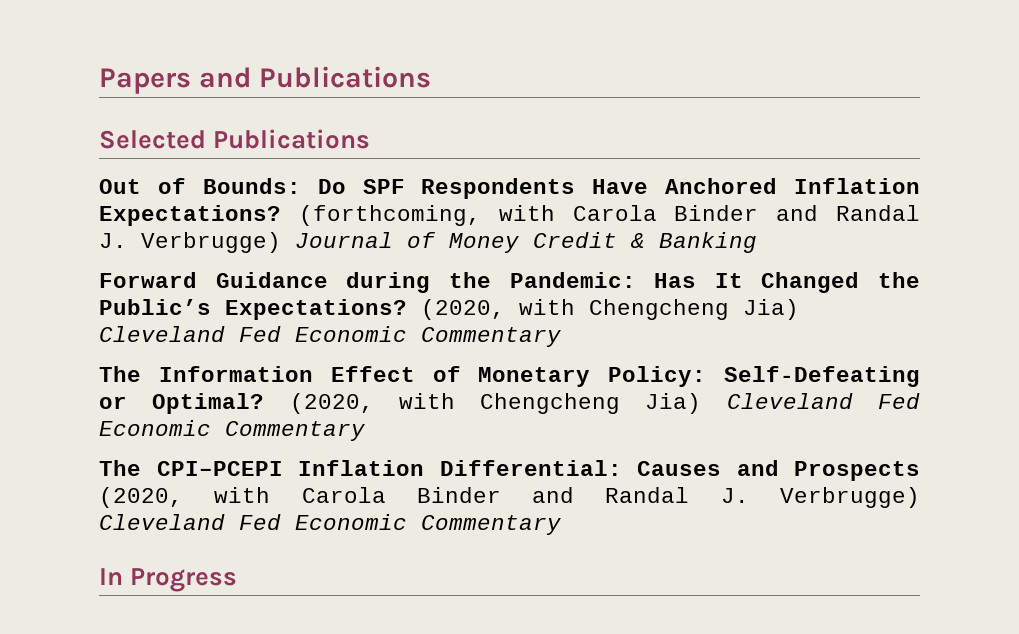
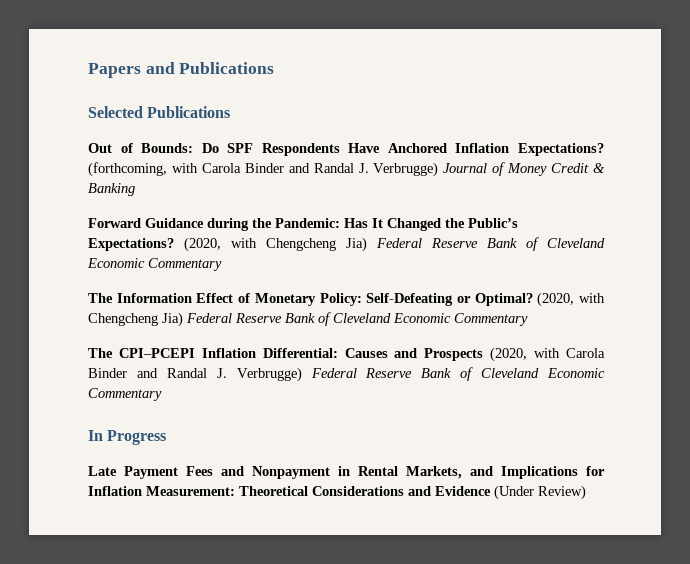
[99,326,281,342] Cleveland Fed -> [376,237,605,251] Federal Reserve Bank of Cleveland
[726,393,921,409] Cleveland Fed -> [186,312,391,326] Federal Reserve Bank of Cleveland
[99,514,281,530] Cleveland Fed -> [310,367,540,381] Federal Reserve Bank of Cleveland
(238, 580) none -> [88,466,605,479] [88,485,586,500] // Late Payment Fees and Nonpayment in Rental Markets, and Implications for Inflation Measurement: Theoretical Considerations and Evidence (Under Review)

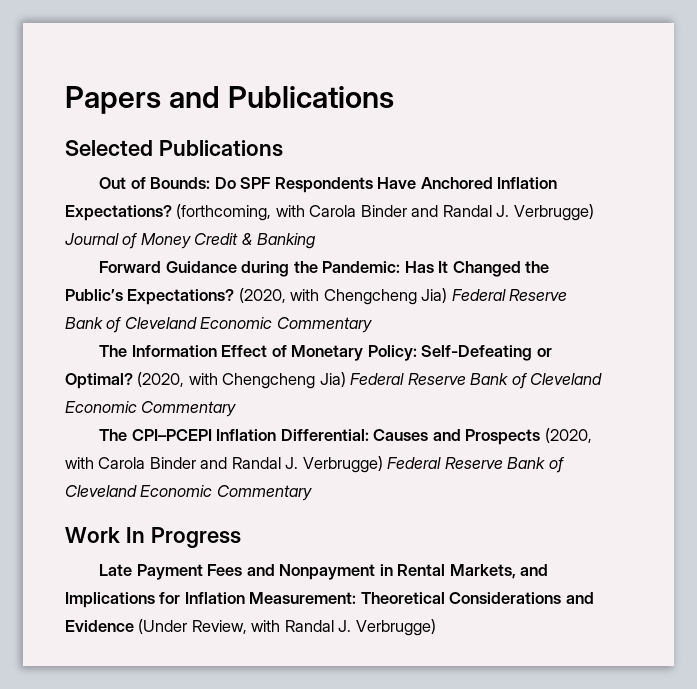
(162, 394) none -> [65,527,120,543] Work
[538,485,586,500] Review) -> [191,619,436,636] Review, with Randal J. Verbrugge)

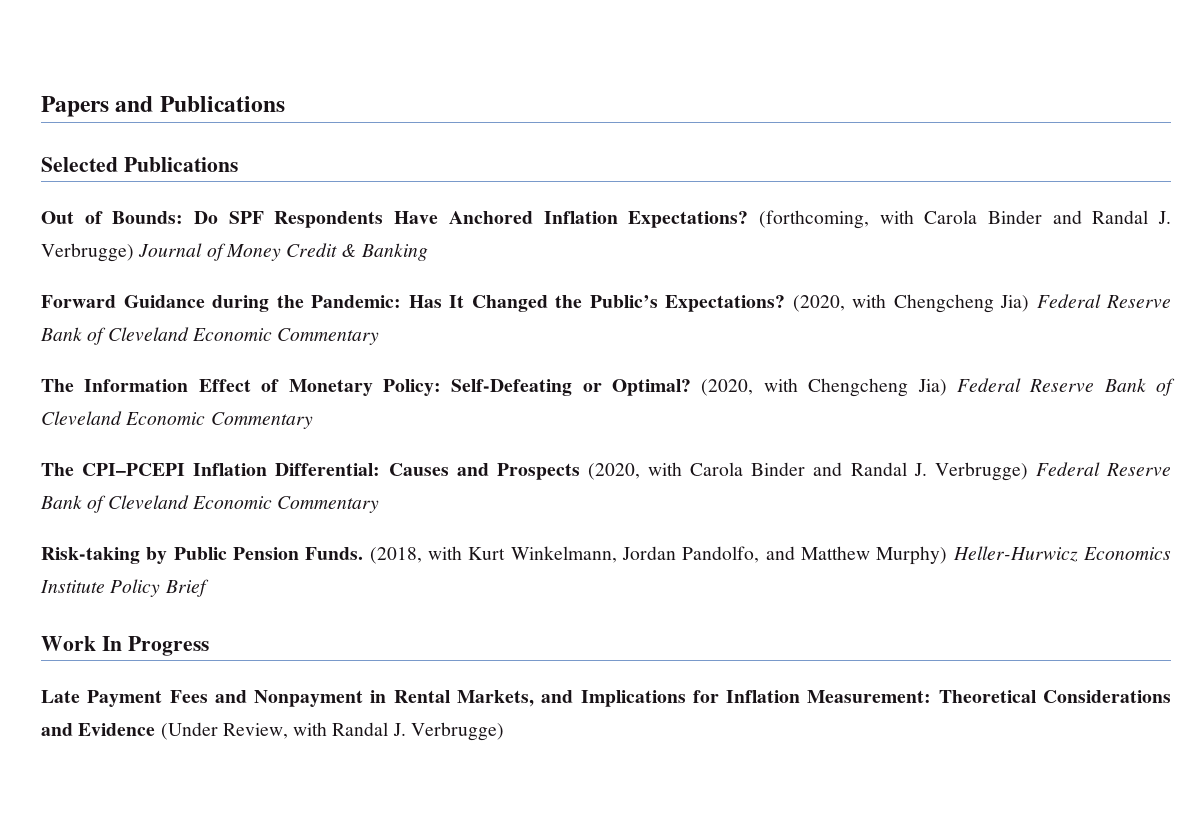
(312, 493) none -> [41,546,1171,565] [40,579,209,597] // Risk-taking by Public Pension Funds. (2018, with Kurt Winkelmann, Jordan Pandolfo, and Matthew Murphy) Heller-Hurwicz Economics Institute Policy Brief

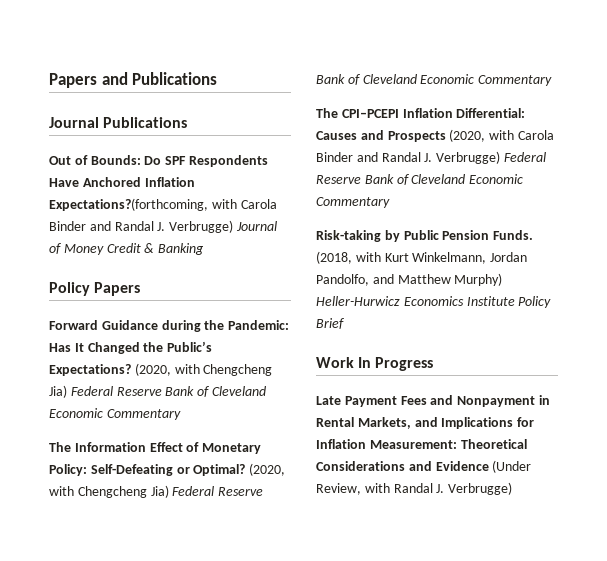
[41,157,118,172] Selected -> [49,117,99,128] Journal
[628,210,869,229] Expectations? (forthcoming, -> [49,198,208,211] Expectations?(forthcoming,
(428, 252) none -> [49,282,141,296] // Policy Papers

